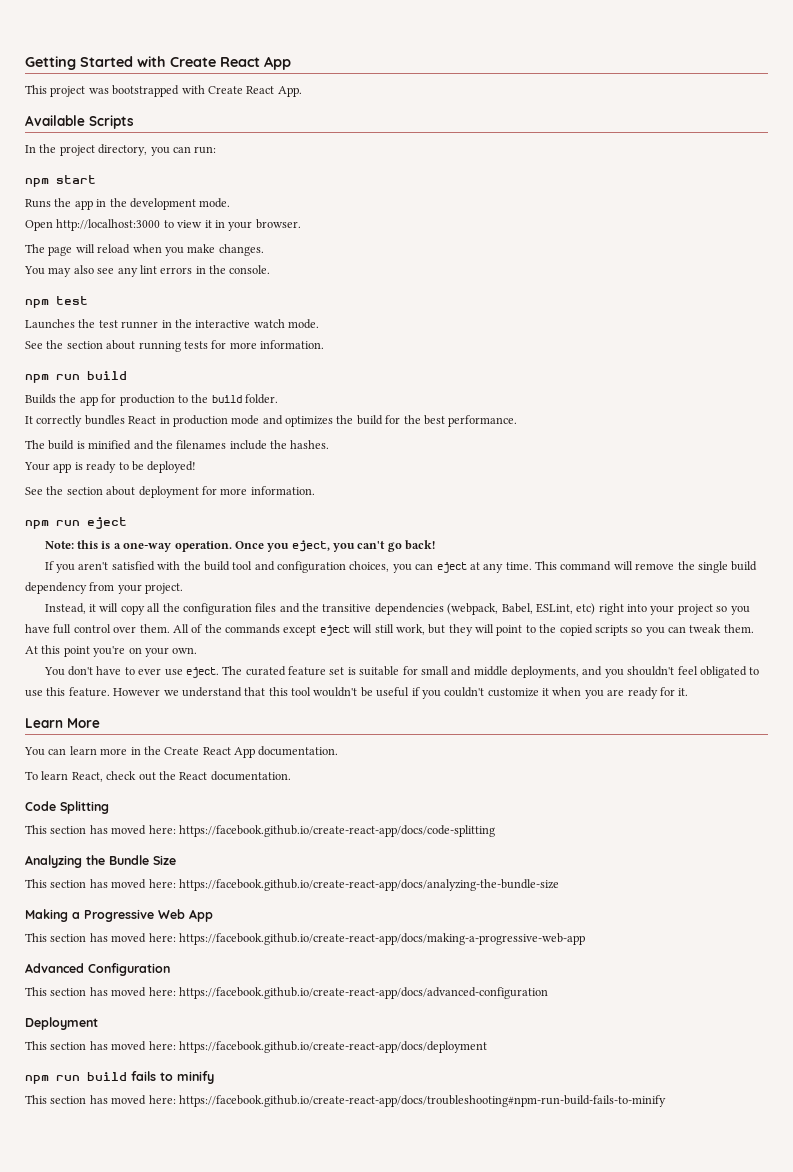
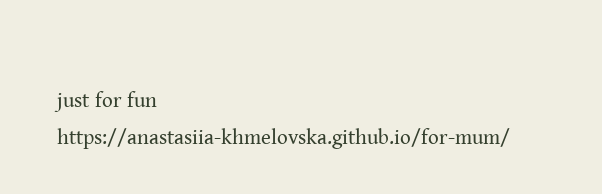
[25,56,291,70] [25,85,302,97] [25,115,134,129] [25,144,217,156] [25,175,96,187] [25,198,231,210] [25,219,301,231] [25,244,264,256] [24,265,271,277] [25,296,88,308] [25,319,319,329] [25,340,324,352] [25,371,127,383] [25,394,278,406] [25,415,518,427] [25,440,330,450] [24,461,197,473] [25,486,315,498] [25,517,127,529] [44,540,436,552] [44,561,758,573] [25,582,184,594] [44,603,750,615] [25,624,754,636] [25,645,198,657] [43,666,760,678] [25,687,689,699] [25,718,100,728] [24,746,339,758] [25,771,291,782] [25,801,109,814] [25,825,495,837] [25,855,176,868] [25,879,559,891] [25,909,213,922] [25,933,585,945] [25,963,170,976] [25,987,548,999] [25,1017,98,1030] [25,1041,487,1053] [25,1071,214,1084] [25,1095,666,1107] Getting Started with Create React App // This project was bootstrapped with Create React App. // Available Scripts // In the project directory, you can run: // npm start // Runs the app in the development mode. // Open http://localhost:3000 to view it in your browser. // The page will reload when you make changes. // You may also see any lint errors in the console. // npm test // Launches the test runner in the interactive watch mode. // See the section about running tests for more information. // npm run build // Builds the app for production to the build folder. // It correctly bundles React in production mode and optimizes the build for the best performance. // The build is minified and the filenames include the hashes. // Your app is ready to be deployed! // See the section about deployment for more information. // npm run eject // Note: this is a one-way operation. Once you eject, you can't go back! // If you aren't satisfied with the build tool and configuration choices, you can eject at any time. This command will remove the single build dependency from your project. // Instead, it will copy all the configuration files and the transitive dependencies (webpack, Babel, ESLint, etc) right into your project so you have full control over them. All of the commands except eject will still work, but they will point to the copied scripts so you can tweak them. At this point you're on your own. // You don't have to ever use eject. The curated feature set is suitable for small and middle deployments, and you shouldn't feel obligated to use this feature. However we understand that this tool wouldn't be useful if you couldn't customize it when you are ready for it. // Learn More // You can learn more in the Create React App documentation. // To learn React, check out the React documentation. // Code Splitting // This section has moved here: https://facebook.github.io/create-react-app/docs/code-splitting // Analyzing the Bundle Size // This section has moved here: https://facebook.github.io/create-react-app/docs/analyzing-the-bundle-size // Making a Progressive Web App // This section has moved here: https://facebook.github.io/create-react-app/docs/making-a-progressive-web-app // Advanced Configuration // This section has moved here: https://facebook.github.io/create-react-app/docs/advanced-configuration // Deployment // This section has moved here: https://facebook.github.io/create-react-app/docs/deployment // npm run build fails to minify // This section has moved here: https://facebook.github.io/create-react-app/docs/troubleshooting#npm-run-build-fails-to-minify -> [54,91,158,112] [57,128,510,149] just for fun // https://anastasiia-khmelovska.github.io/for-mum/

